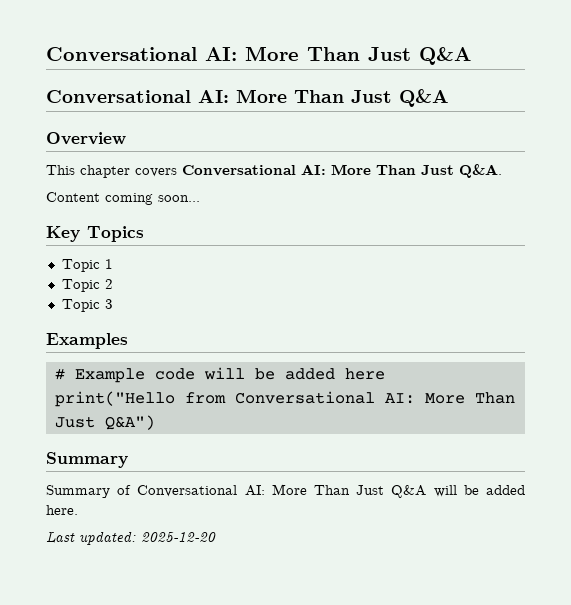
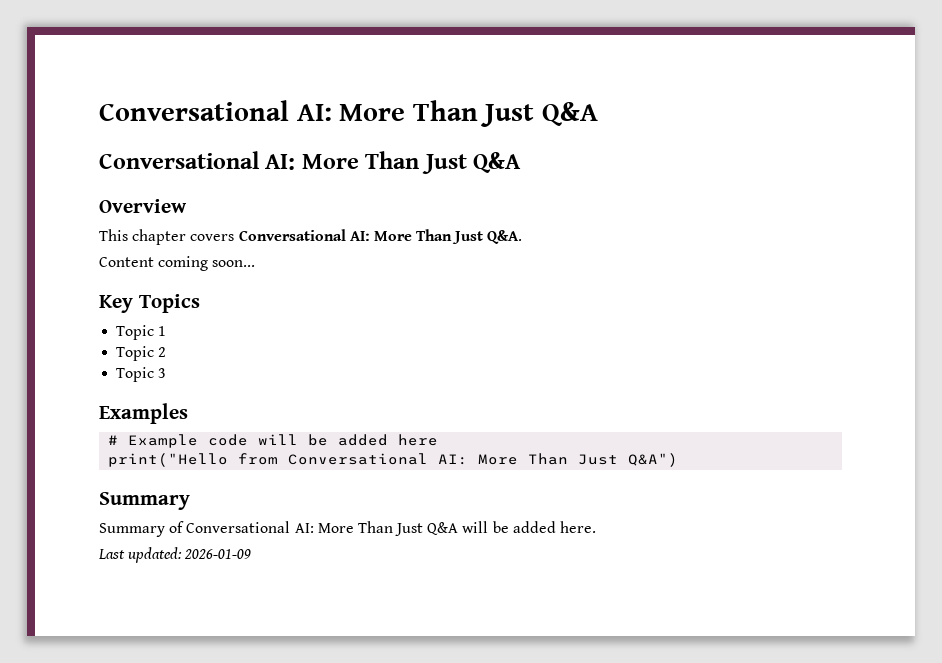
[141,532,216,542] 2025-12-20 -> [184,549,252,559] 2026-01-09

